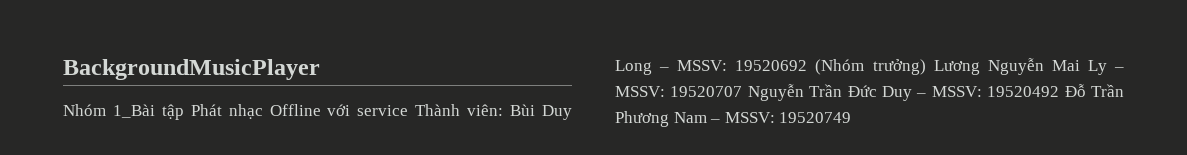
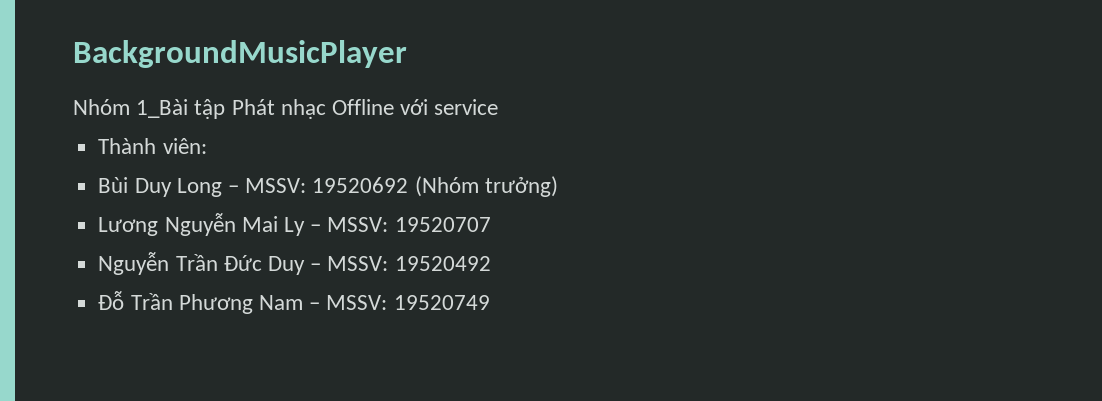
(409, 110) none -> (499, 107) //
(504, 110) none -> (207, 146) //
(926, 67) none -> (558, 186) //
(743, 91) none -> (491, 224) //
(1060, 91) none -> (491, 263) //

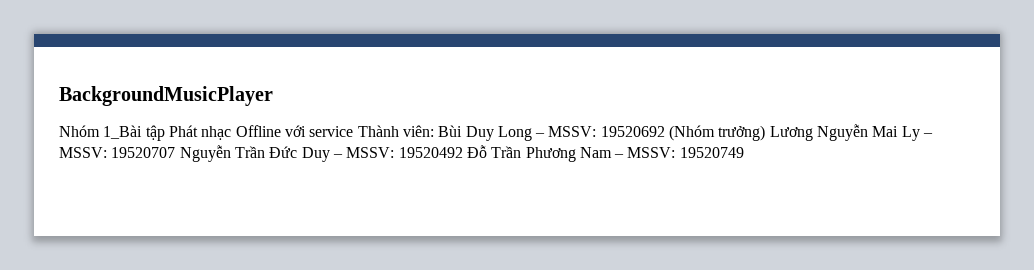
(499, 107) // -> (354, 131) none
(207, 146) // -> (434, 131) none
(558, 186) // -> (766, 133) none
(491, 224) // -> (176, 152) none
(491, 263) // -> (463, 152) none

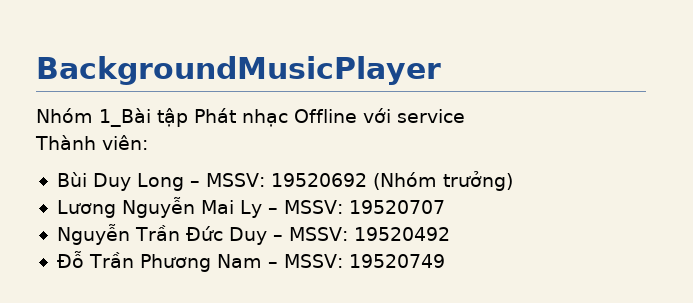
(354, 131) none -> (465, 116) //
(434, 131) none -> (148, 142) //
(766, 133) none -> (513, 181) //
(176, 152) none -> (445, 207) //
(463, 152) none -> (450, 234) //

